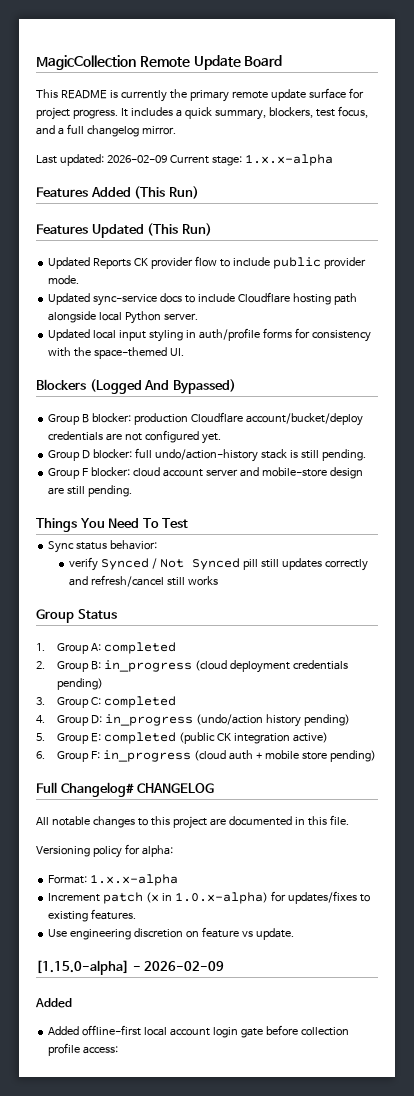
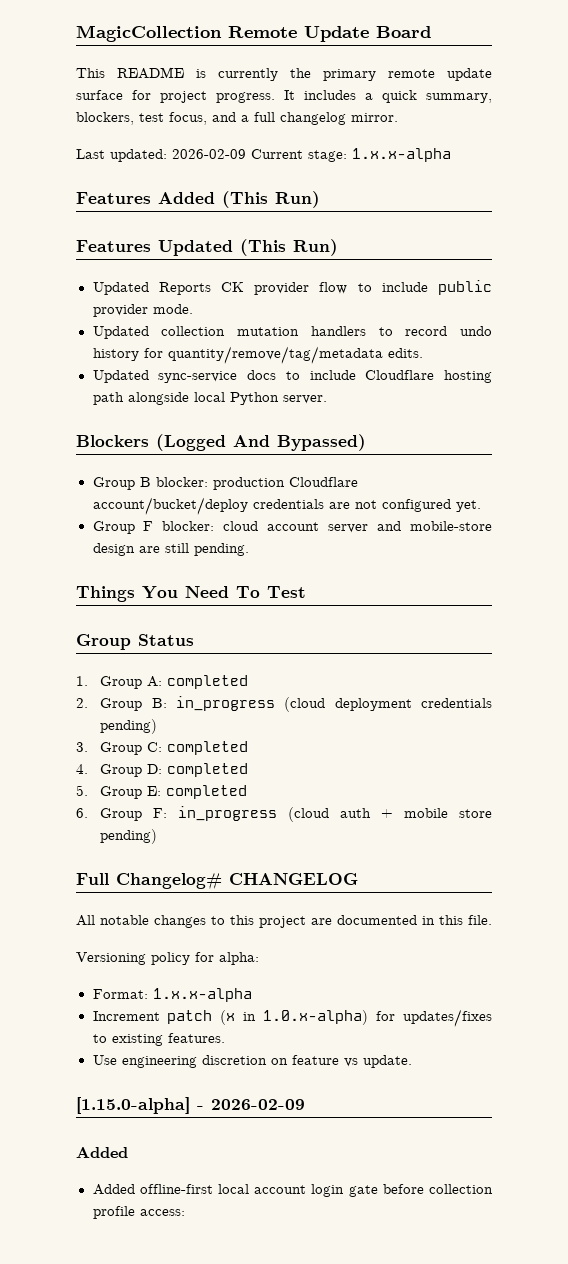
(80, 280) none -> [92,326,492,339] [92,346,423,364] // Updated collection mutation handlers to record undo history for quantity/remove/tag/metadata edits.
[48,328,371,342] [48,347,185,359] // Updated local input styling in auth/profile forms for consistency with the space-themed UI. -> (327, 399) none
[48,448,366,462] // Group D blocker: full undo/action-history stack is still pending. -> (481, 506) none
[48,540,158,553] [68,557,368,571] [68,575,218,587] // Sync status behavior: // verify Synced / Not Synced pill still updates correctly and refresh/cancel still works -> (306, 592) none
[104,714,350,727] in_progress (undo/action history pending) -> [167,763,249,777] completed
[178,732,328,744] (public CK integration active) -> (248, 792) none

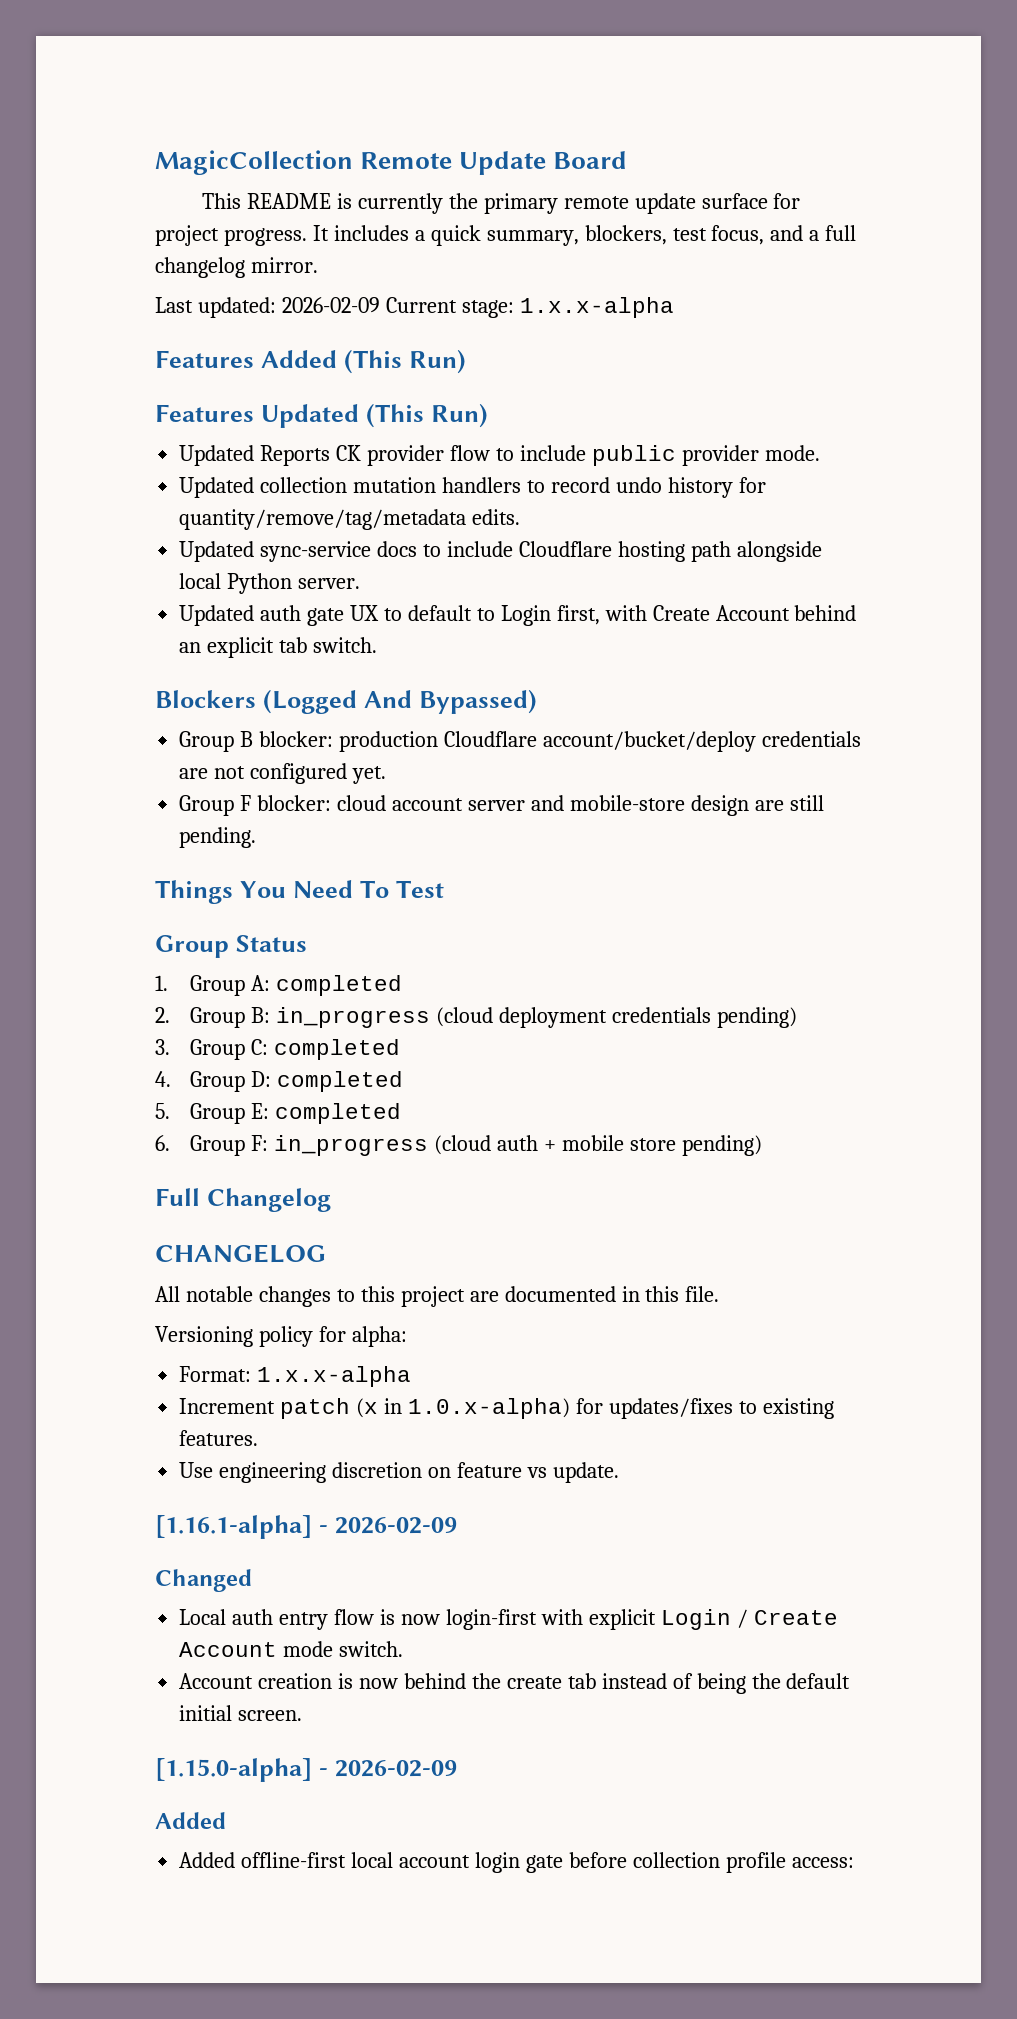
(327, 399) none -> [179,605,857,626] [179,637,378,658] // Updated auth gate UX to default to Login first, with Create Account behind an explicit tab switch.
[116,873,222,890] Changelog# -> [206,1188,331,1212] Changelog //
(412, 1061) none -> [155,1515,457,1539] [155,1569,252,1592] [179,1609,838,1630] [179,1641,404,1657] [179,1673,851,1694] [179,1705,303,1721] // [1.16.1-alpha] - 2026-02-09 // Changed // Local auth entry flow is now login-first with explicit Login / Create Account mode switch. // Account creation is now behind the create tab instead of being the default initial screen.

